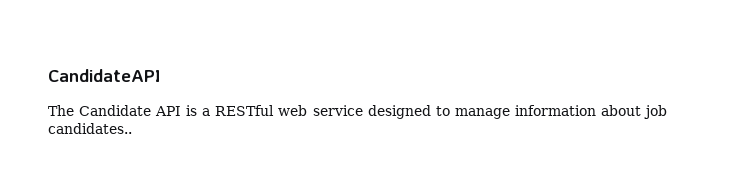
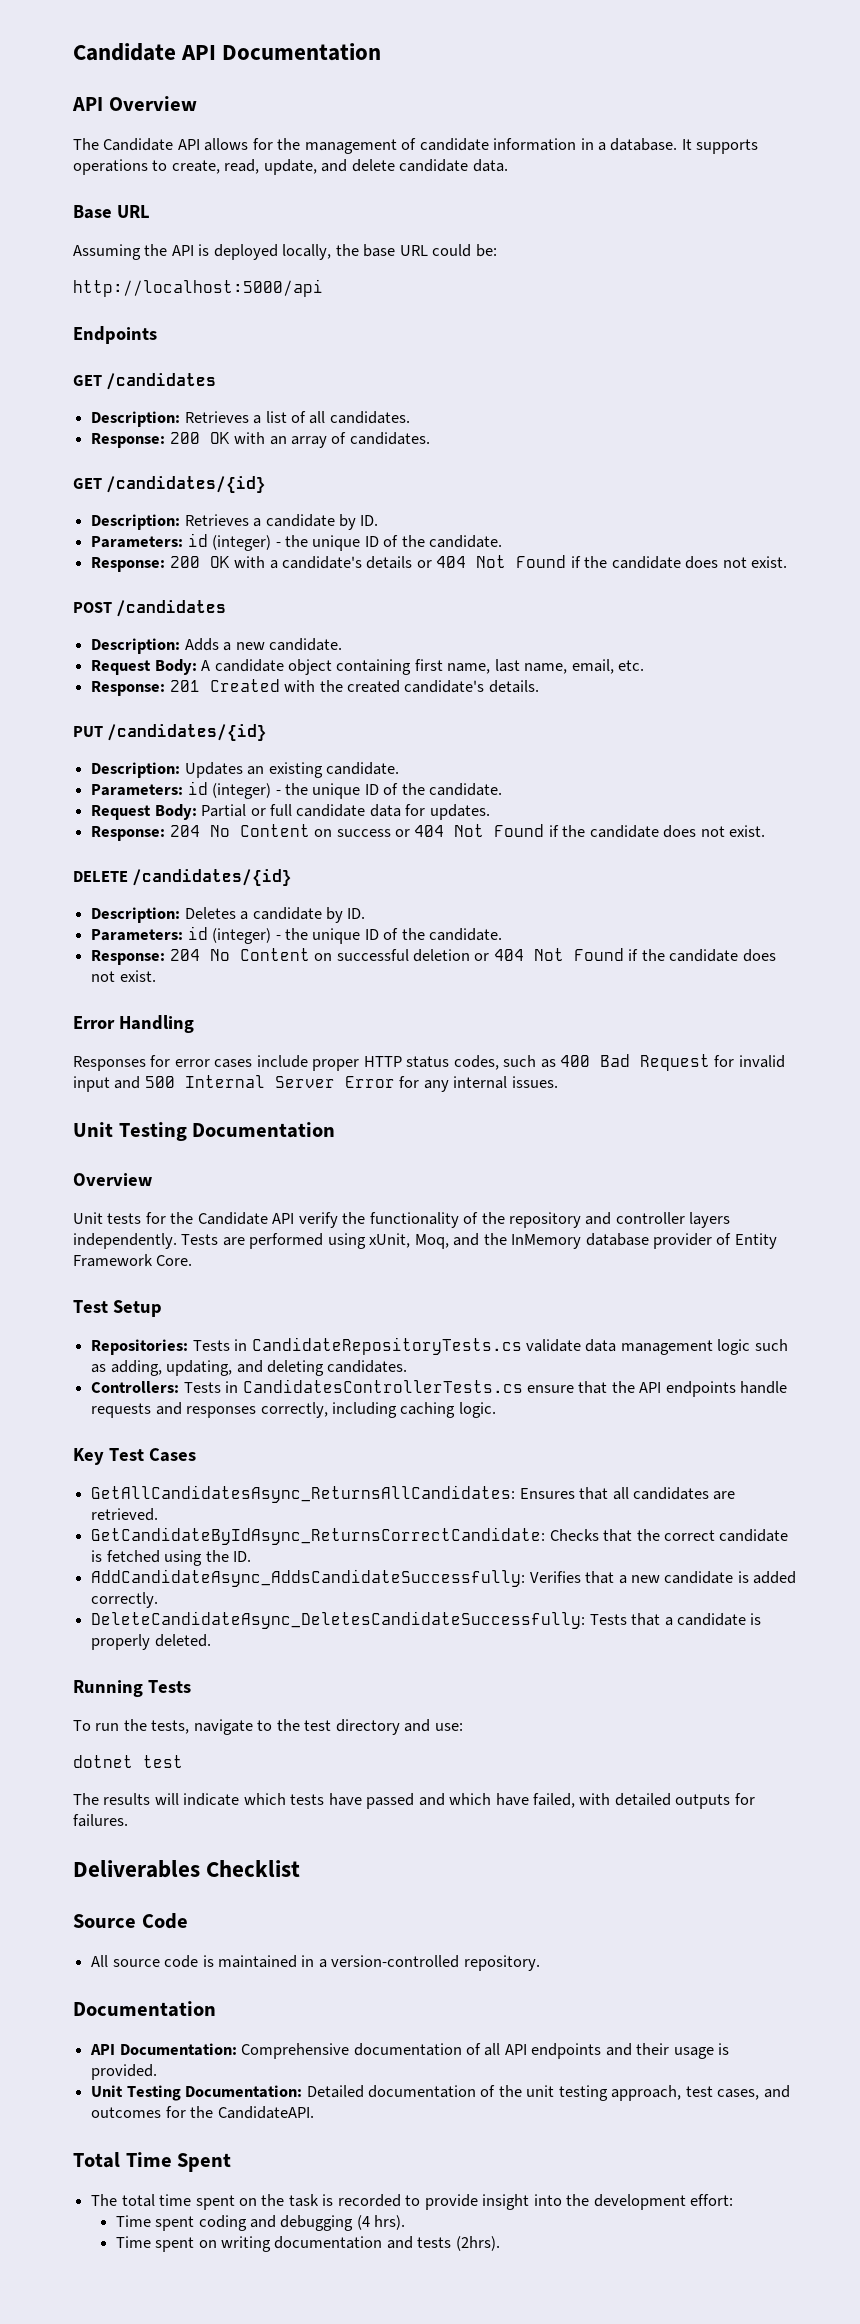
[48,69,160,82] [48,105,668,119] [48,123,132,134] CandidateAPI // The Candidate API is a RESTful web service designed to manage information about job candidates.. -> [73,43,382,61] [72,96,197,111] [73,138,759,154] [73,159,508,175] [73,205,150,219] [73,244,497,260] [73,279,323,297] [73,326,157,344] [73,373,217,390] [91,411,410,427] [91,432,430,448] [73,476,267,493] [91,514,379,530] [91,533,503,551] [91,555,788,572] [73,600,227,617] [91,638,342,654] [91,659,645,675] [91,679,539,696] [73,724,268,741] [91,762,399,778] [91,781,503,799] [91,804,490,820] [91,824,766,841] [73,869,293,886] [91,907,366,923] [91,926,503,944] [91,948,776,965] [91,970,156,982] [73,1015,194,1033] [73,1054,785,1071] [73,1075,558,1092] [73,1122,336,1141] [73,1173,152,1186] [73,1212,731,1228] [73,1233,777,1249] [73,1254,193,1267] [73,1300,162,1317] [91,1337,788,1355] [91,1360,408,1376] [91,1379,788,1397] [91,1402,496,1418] [73,1448,196,1465] [91,1485,736,1503] [91,1508,159,1521] [91,1527,789,1545] [91,1550,251,1566] [91,1569,797,1587] [91,1592,159,1608] [91,1611,762,1629] [91,1634,211,1650] [73,1680,191,1697] [73,1719,463,1735] [73,1755,183,1768] [73,1793,755,1809] [73,1814,128,1827] [73,1860,301,1878] [73,1913,188,1929] [91,1955,540,1971] [73,2001,216,2017] [90,2043,730,2059] [91,2064,158,2080] [91,2085,790,2101] [91,2106,314,2119] [73,2152,232,2172] [91,2194,733,2210] [115,2215,406,2231] [115,2236,500,2252] Candidate API Documentation // API Overview // The Candidate API allows for the management of candidate information in a database. It supports operations to create, read, update, and delete candidate data. // Base URL // Assuming the API is deployed locally, the base URL could be: // http://localhost:5000/api // Endpoints // GET /candidates // Description: Retrieves a list of all candidates. // Response: 200 OK with an array of candidates. // GET /candidates/{id} // Description: Retrieves a candidate by ID. // Parameters: id (integer) - the unique ID of the candidate. // Response: 200 OK with a candidate's details or 404 Not Found if the candidate does not exist. // POST /candidates // Description: Adds a new candidate. // Request Body: A candidate object containing first name, last name, email, etc. // Response: 201 Created with the created candidate's details. // PUT /candidates/{id} // Description: Updates an existing candidate. // Parameters: id (integer) - the unique ID of the candidate. // Request Body: Partial or full candidate data for updates. // Response: 204 No Content on success or 404 Not Found if the candidate does not exist. // DELETE /candidates/{id} // Description: Deletes a candidate by ID. // Parameters: id (integer) - the unique ID of the candidate. // Response: 204 No Content on successful deletion or 404 Not Found if the candidate does not exist. // Error Handling // Responses for error cases include proper HTTP status codes, such as 400 Bad Request for invalid input and 500 Internal Server Error for any internal issues. // Unit Testing Documentation // Overview // Unit tests for the Candidate API verify the functionality of the repository and controller layers independently. Tests are performed using xUnit, Moq, and the InMemory database provider of Entity Framework Core. // Test Setup // Repositories: Tests in CandidateRepositoryTests.cs validate data management logic such as adding, updating, and deleting candidates. // Controllers: Tests in CandidatesControllerTests.cs ensure that the API endpoints handle requests and responses correctly, including caching logic. // Key Test Cases // GetAllCandidatesAsync_ReturnsAllCandidates: Ensures that all candidates are retrieved. // GetCandidateByIdAsync_ReturnsCorrectCandidate: Checks that the correct candidate is fetched using the ID. // AddCandidateAsync_AddsCandidateSuccessfully: Verifies that a new candidate is added correctly. // DeleteCandidateAsync_DeletesCandidateSuccessfully: Tests that a candidate is properly deleted. // Running Tests // To run the tests, navigate to the test directory and use: // dotnet test // The results will indicate which tests have passed and which have failed, with detailed outputs for failures. // Deliverables Checklist // Source Code // All source code is maintained in a version-controlled repository. // Documentation // API Documentation: Comprehensive documentation of all API endpoints and their usage is provided. // Unit Testing Documentation: Detailed documentation of the unit testing approach, test cases, and outcomes for the CandidateAPI. // Total Time Spent // The total time spent on the task is recorded to provide insight into the development effort: // Time spent coding and debugging (4 hrs). // Time spent on writing documentation and tests (2hrs).

